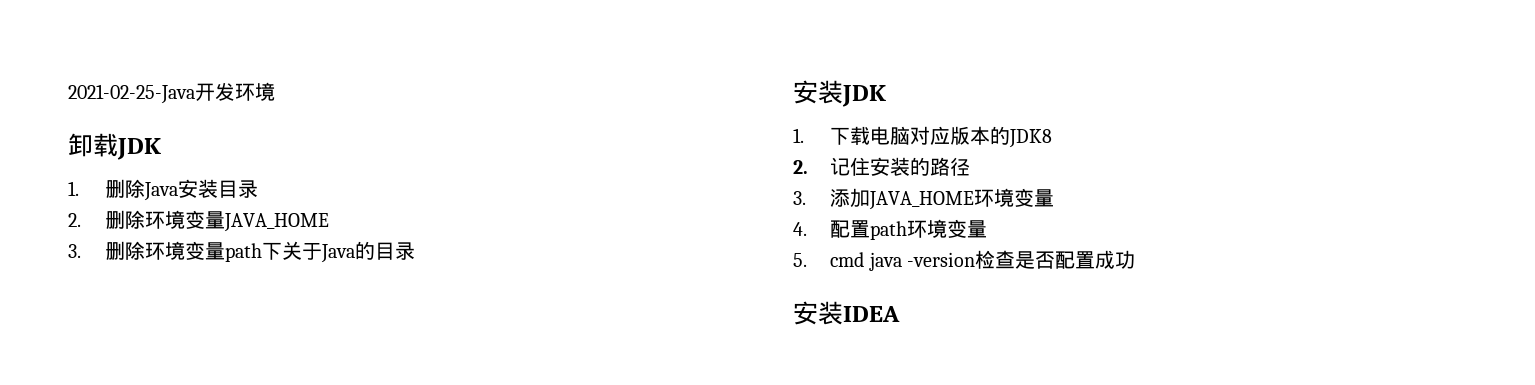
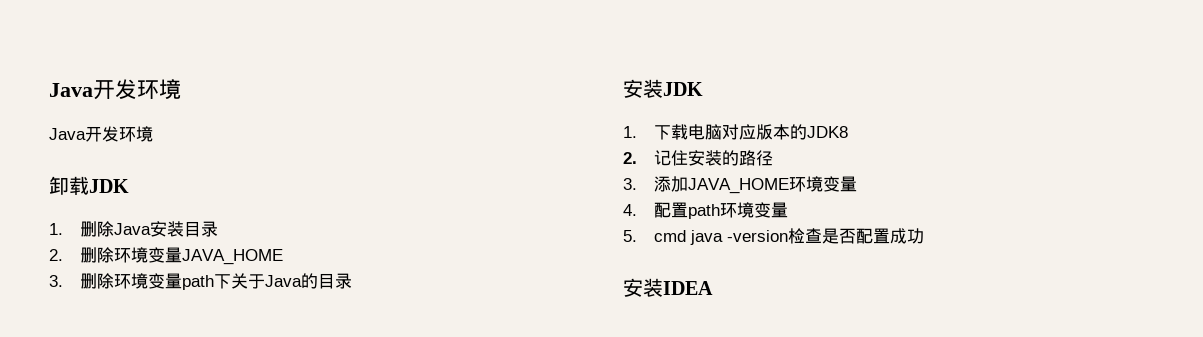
[68,84,195,104] 2021-02-25-Java -> [49,79,181,100] [49,128,86,140] Java开发环境 // Java

